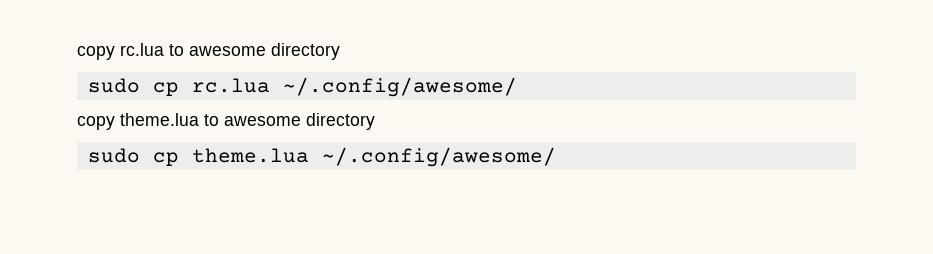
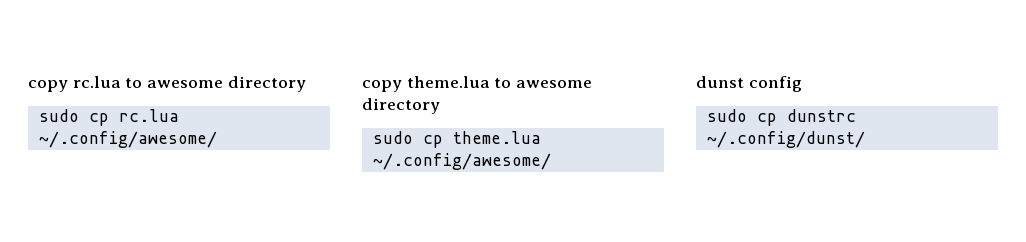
(556, 157) none -> [696,76,802,92] [706,109,856,126] [706,131,865,148] // dunst config // sudo cp dunstrc ~/.config/dunst/

